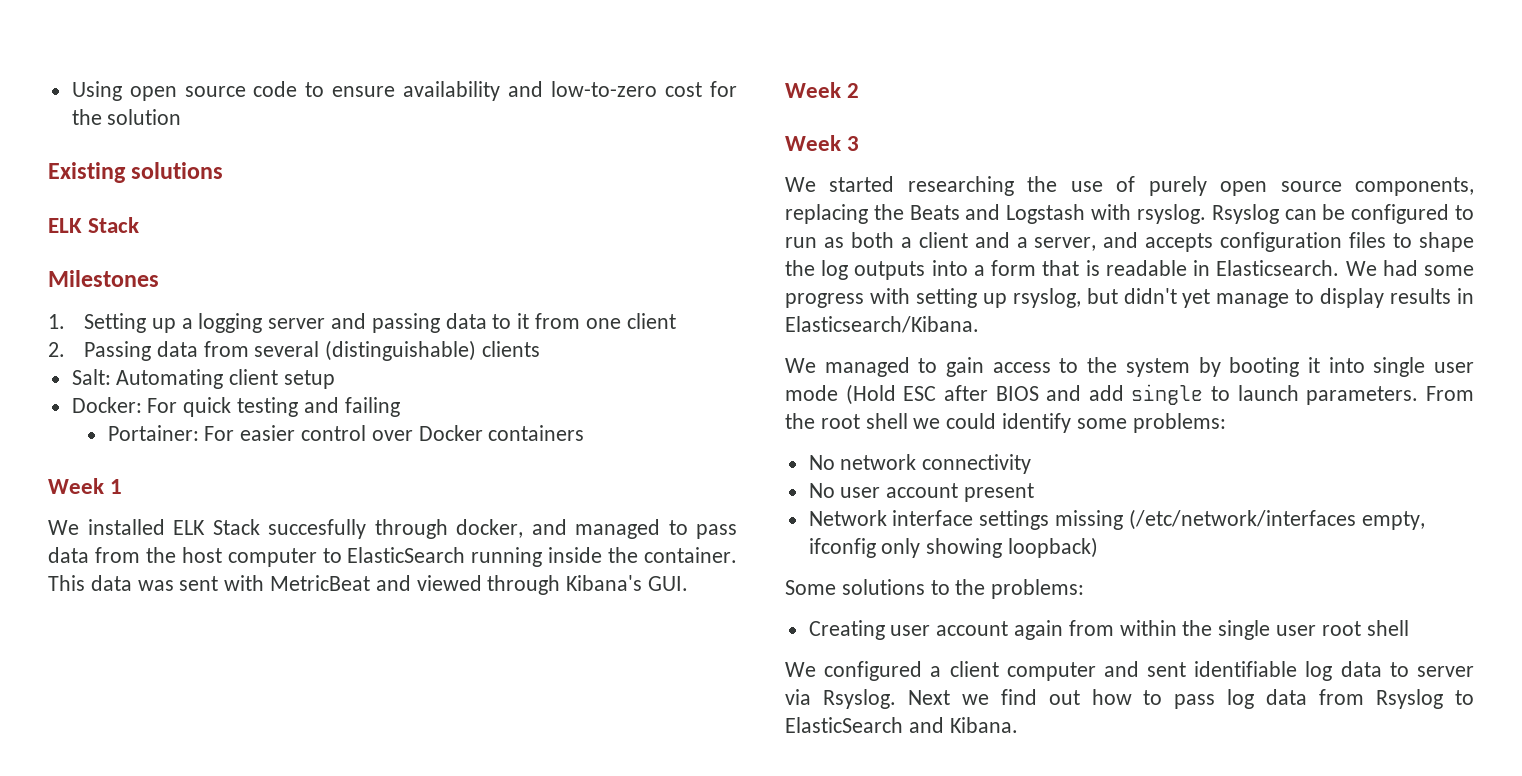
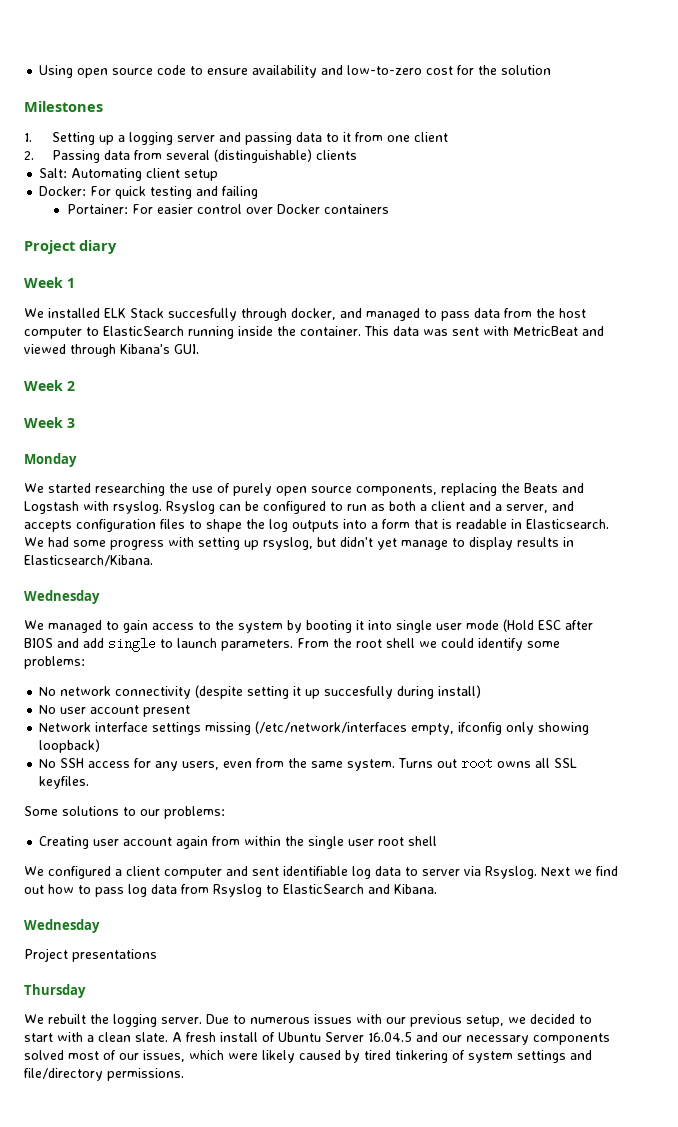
[48,162,224,183] [48,217,140,233] // Existing solutions // ELK Stack -> (552, 70) none
(585, 433) none -> [24,240,117,254] // Project diary
(860, 143) none -> [24,453,77,467] // Monday
(979, 324) none -> [24,590,100,604] // Wednesday
(1032, 464) none -> [195,685,482,699] (despite setting it up succesfully during install)
(1099, 547) none -> [39,758,578,771] [39,776,90,789] // No SSH access for any users, even from the same system. Turns out root owns all SSL keyfiles.
[955,579,986,595] the -> [140,809,160,816] our
(1018, 725) none -> [24,919,100,933] [24,948,157,962] [24,984,86,998] [24,1014,592,1027] [24,1032,610,1045] [24,1050,592,1063] [24,1068,184,1081] // Wednesday // Project presentations // Thursday // We rebuilt the logging server. Due to numerous issues with our previous setup, we decided to start with a clean slate. A fresh install of Ubuntu Server 16.04.5 and our necessary components solved most of our issues, which were likely caused by tired tinkering of system settings and file/directory permissions.

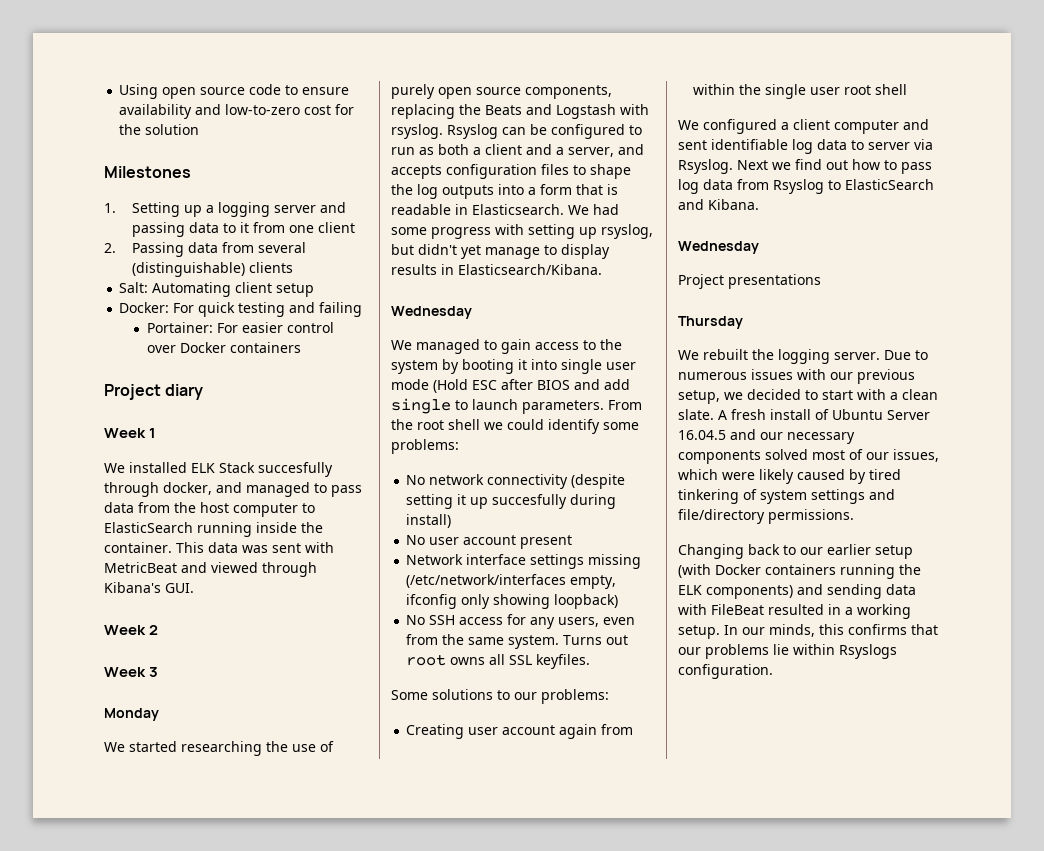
(184, 1074) none -> [678,544,913,559] [678,564,921,579] [678,584,916,599] [678,604,911,619] [678,624,938,639] [678,644,897,659] [678,664,773,679] // Changing back to our earlier setup (with Docker containers running the ELK components) and sending data with FileBeat resulted in a working setup. In our minds, this confirms that our problems lie within Rsyslogs configuration.

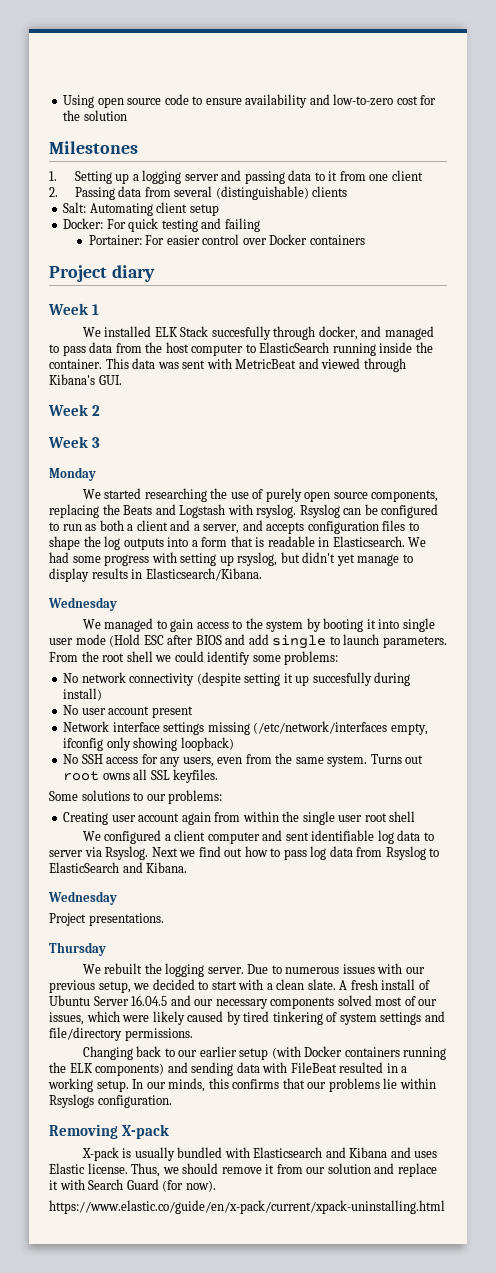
[728,274,821,289] presentations -> [88,913,164,926] presentations.
(773, 671) none -> [49,1124,170,1139] [81,1147,438,1161] [49,1163,437,1177] [49,1179,216,1192] [49,1200,445,1214] // Removing X-pack // X-pack is usually bundled with Elasticsearch and Kibana and uses Elastic license. Thus, we should remove it from our solution and replace it with Search Guard (for now). // https://www.elastic.co/guide/en/x-pack/current/xpack-uninstalling.html

